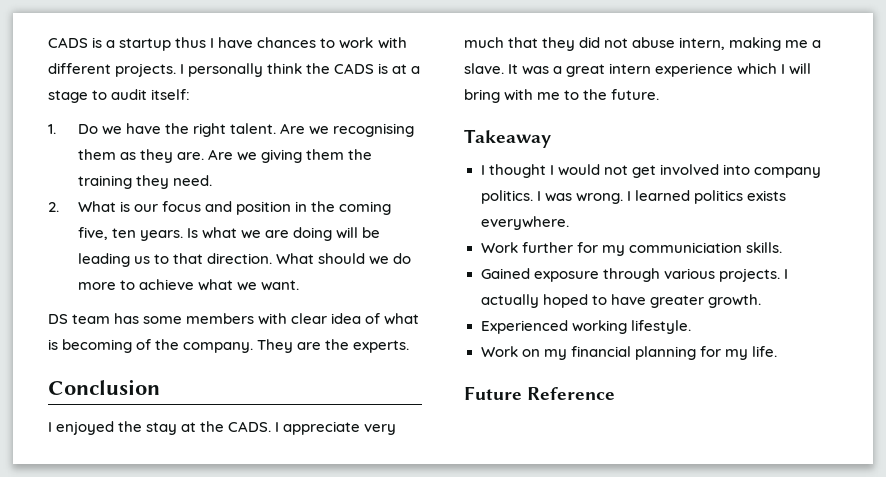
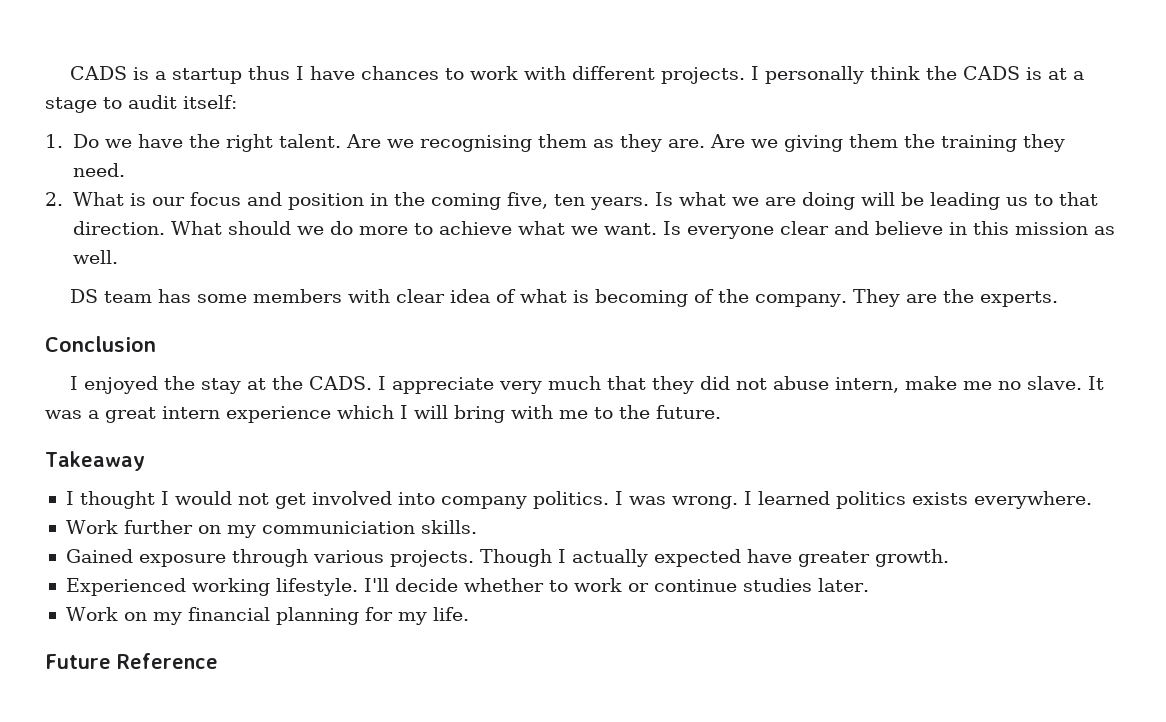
(299, 285) none -> [662,221,1115,239] [72,250,118,264] Is everyone clear and believe in this mission as well.
[729,37,822,51] making me a -> [904,376,1021,390] make me no
[576,242,598,253] for -> [197,525,221,534] on
(780, 275) none -> [479,549,552,567] Though
[542,294,607,308] hoped to -> [653,549,741,567] expected
(691, 327) none -> [363,578,869,592] I'll decide whether to work or continue studies later.

